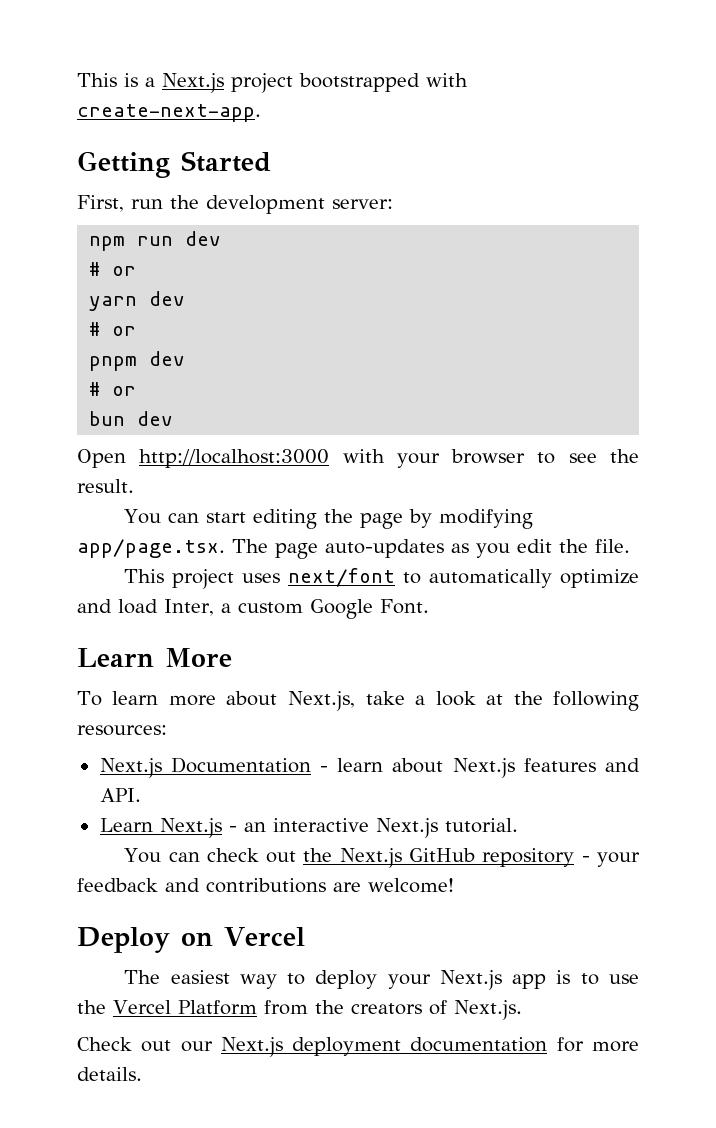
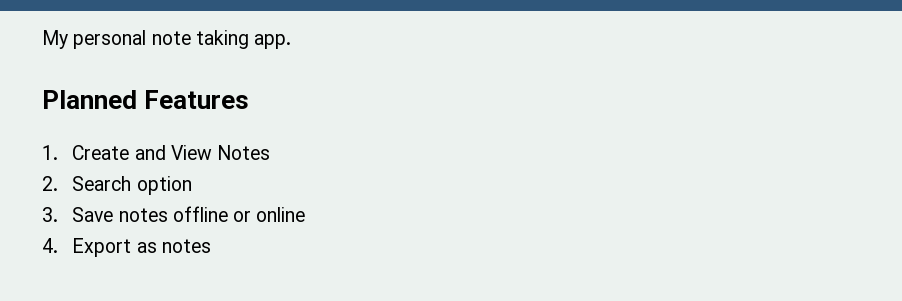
[77,73,468,93] [77,104,261,122] [77,151,271,178] [77,195,393,214] [89,231,222,251] [89,262,137,276] [89,291,186,311] [89,322,137,336] [89,351,186,371] [89,382,137,396] [89,411,174,426] [77,449,639,468] [77,479,134,493] [124,509,534,529] [77,539,630,559] [124,568,639,589] [77,599,429,619] [77,648,232,667] [77,691,639,711] [77,725,167,736] [99,757,641,778] [99,788,141,802] [99,818,518,838] [124,848,640,868] [77,878,454,893] [77,927,305,953] [124,970,640,990] [77,1000,522,1020] [77,1037,639,1057] [77,1067,142,1081] This is a Next.js project bootstrapped with create-next-app. // Getting Started // First, run the development server: // npm run dev // # or // yarn dev // # or // pnpm dev // # or // bun dev // Open http://localhost:3000 with your browser to see the result. // You can start editing the page by modifying app/page.tsx. The page auto-updates as you edit the file. // This project uses next/font to automatically optimize and load Inter, a custom Google Font. // Learn More // To learn more about Next.js, take a look at the following resources: // Next.js Documentation - learn about Next.js features and API. // Learn Next.js - an interactive Next.js tutorial. // You can check out the Next.js GitHub repository - your feedback and contributions are welcome! // Deploy on Vercel // The easiest way to deploy your Next.js app is to use the Vercel Platform from the creators of Next.js. // Check out our Next.js deployment documentation for more details. -> [42,30,292,49] [42,90,250,109] [42,145,271,160] [42,176,192,195] [42,206,306,222] [42,238,211,257] My personal note taking app. // Planned Features // 1. Create and View Notes // 2. Search option // 3. Save notes offline or online // 4. Export as notes

